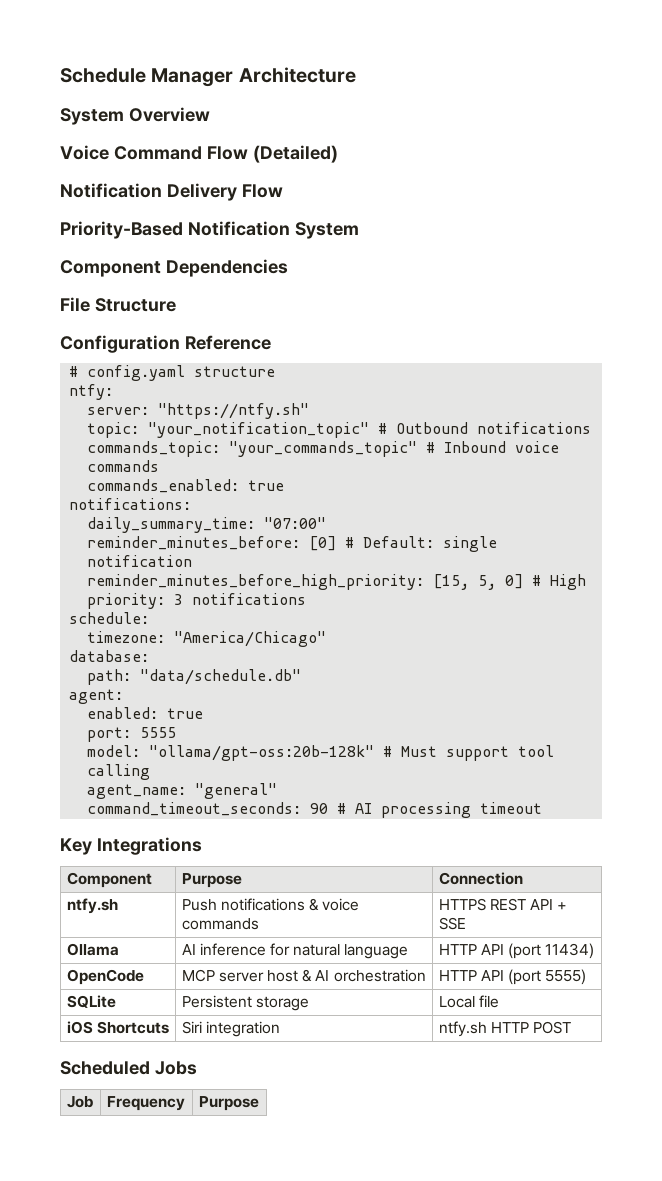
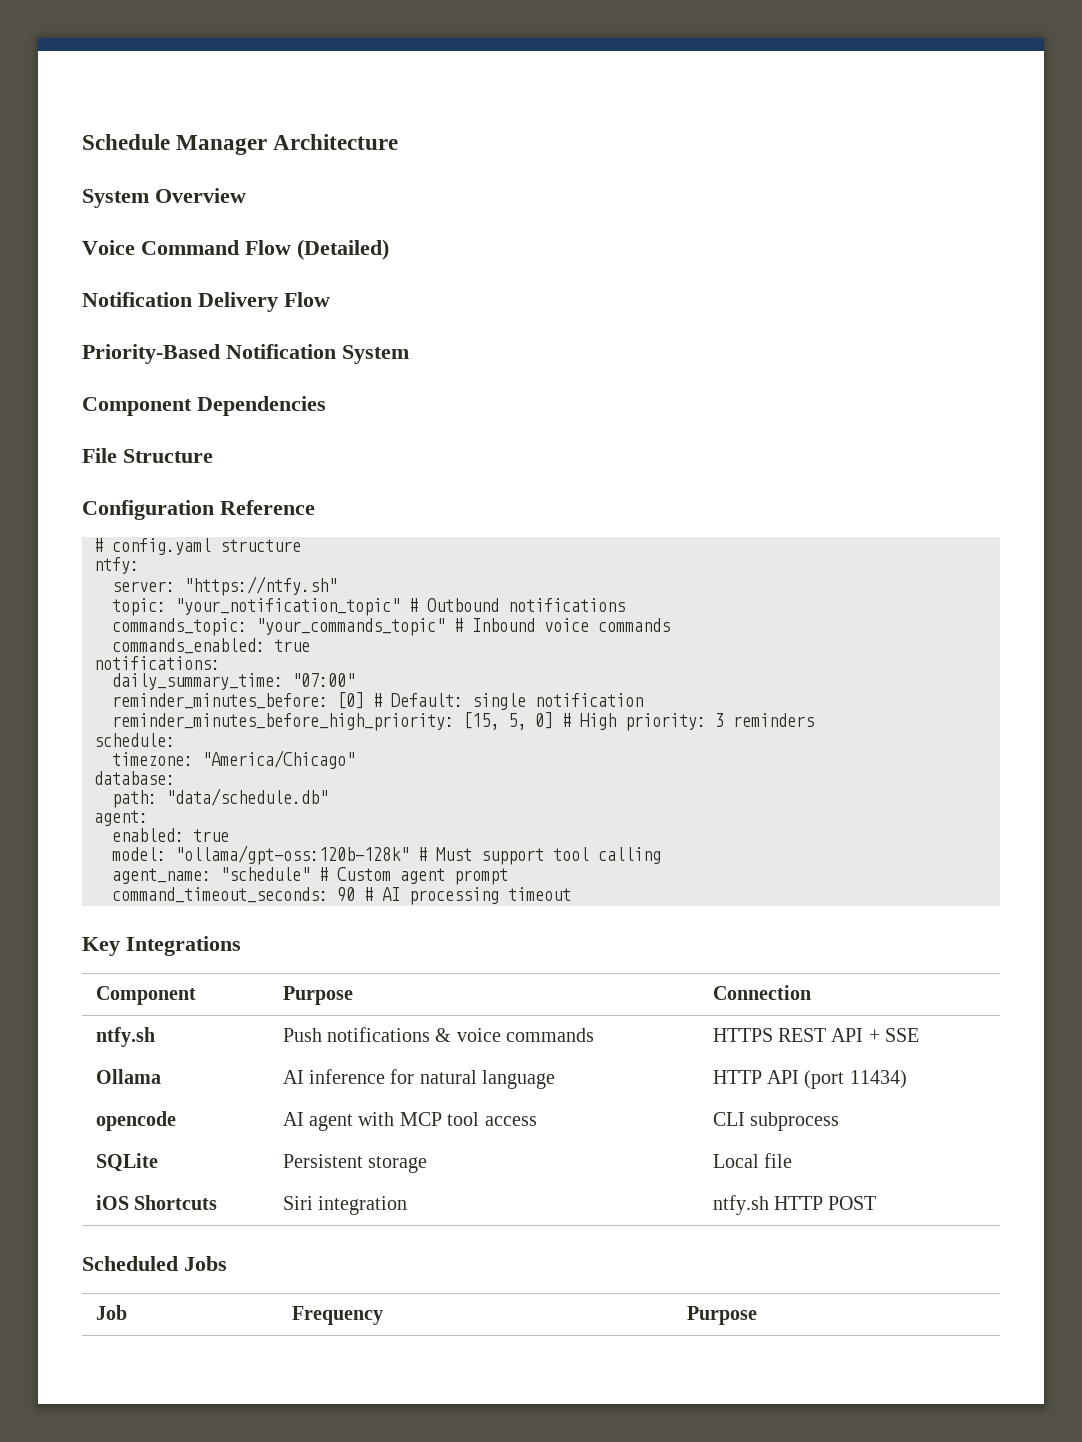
[192,593,307,605] notifications -> [733,713,814,727] reminders
[87,727,177,742] // port: 5555 -> (229, 835) none
[149,745,375,761] "ollama/gpt-oss:20b-128k" -> [175,845,409,865] "ollama/gpt-oss:120b-128k"
[195,783,278,799] "general" -> [220,867,508,885] "schedule" # Custom agent prompt
[66,969,144,985] [181,969,426,982] [438,969,587,985] OpenCode | MCP server host & AI orchestration | HTTP API (port 5555) -> [95,1111,176,1131] [282,1112,537,1131] [712,1112,839,1131] opencode | AI agent with MCP tool access | CLI subprocess

